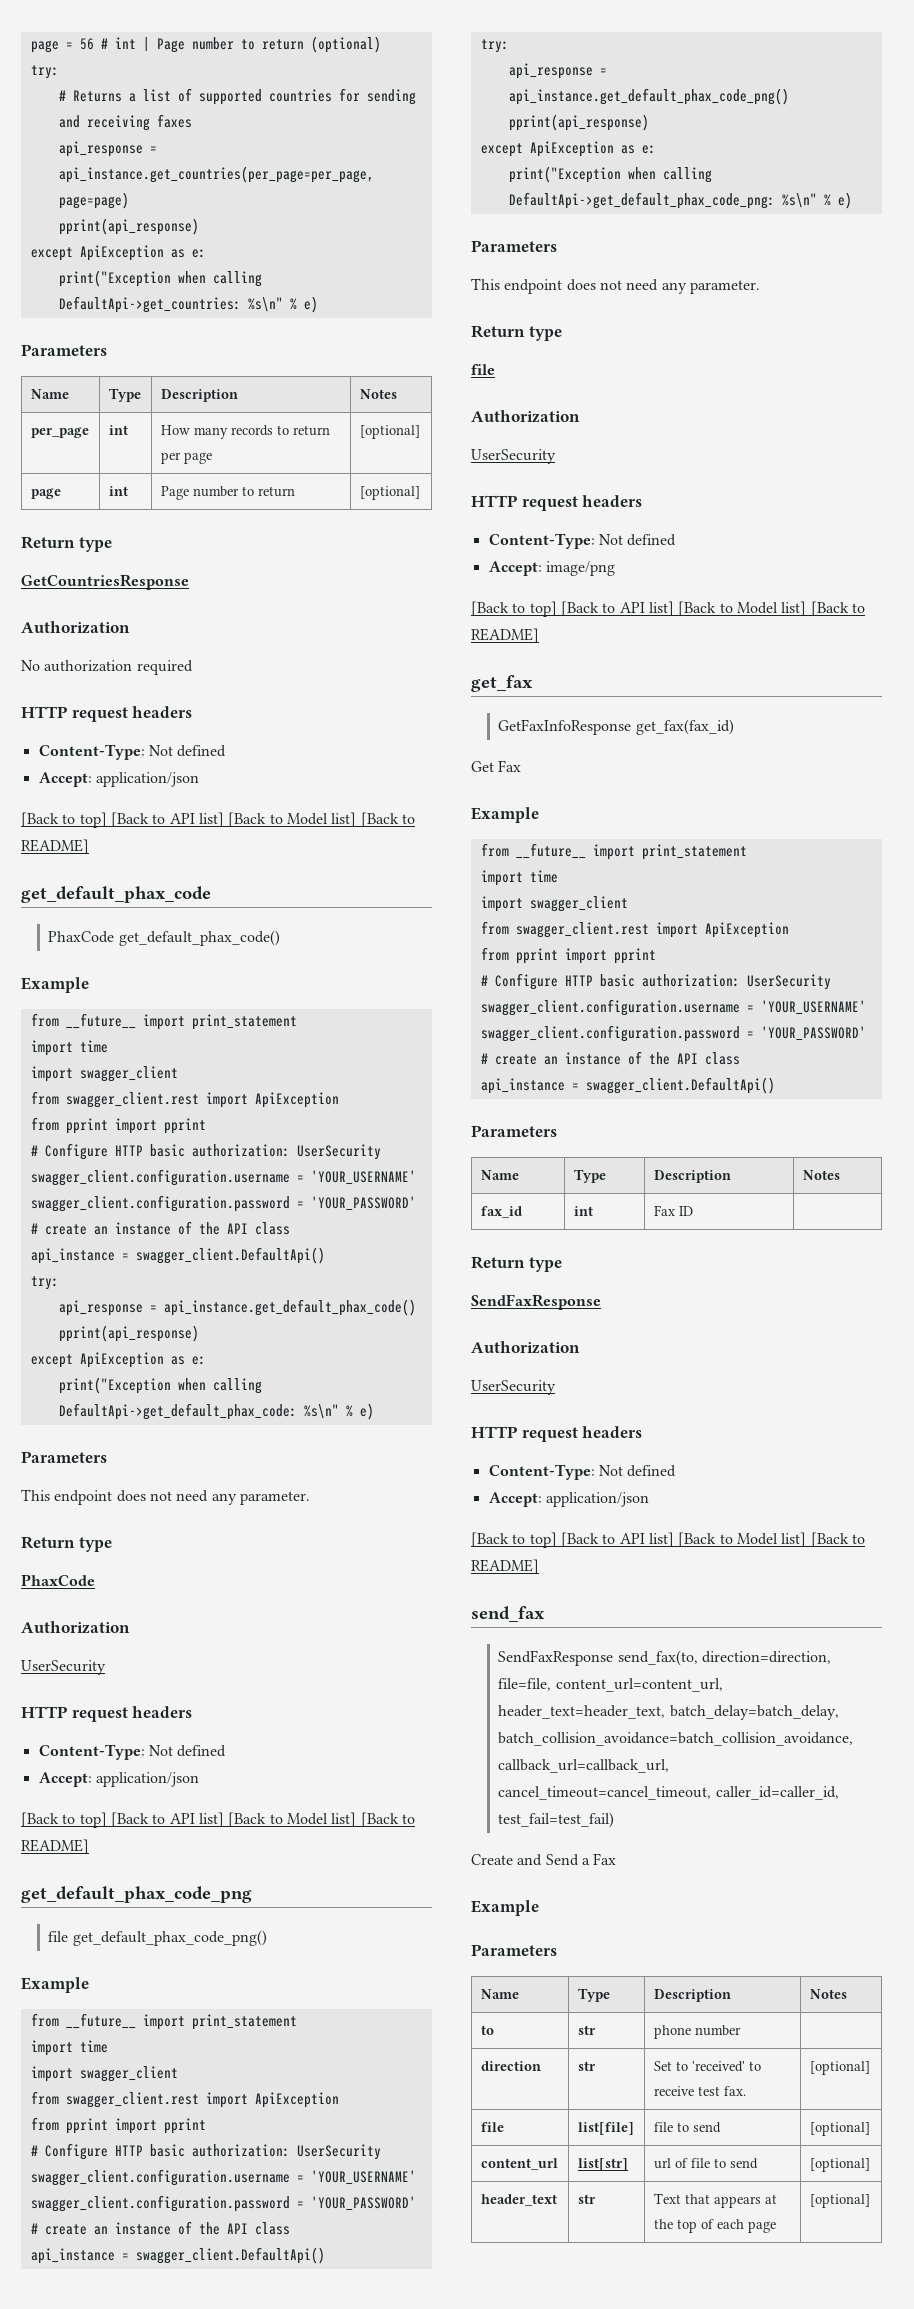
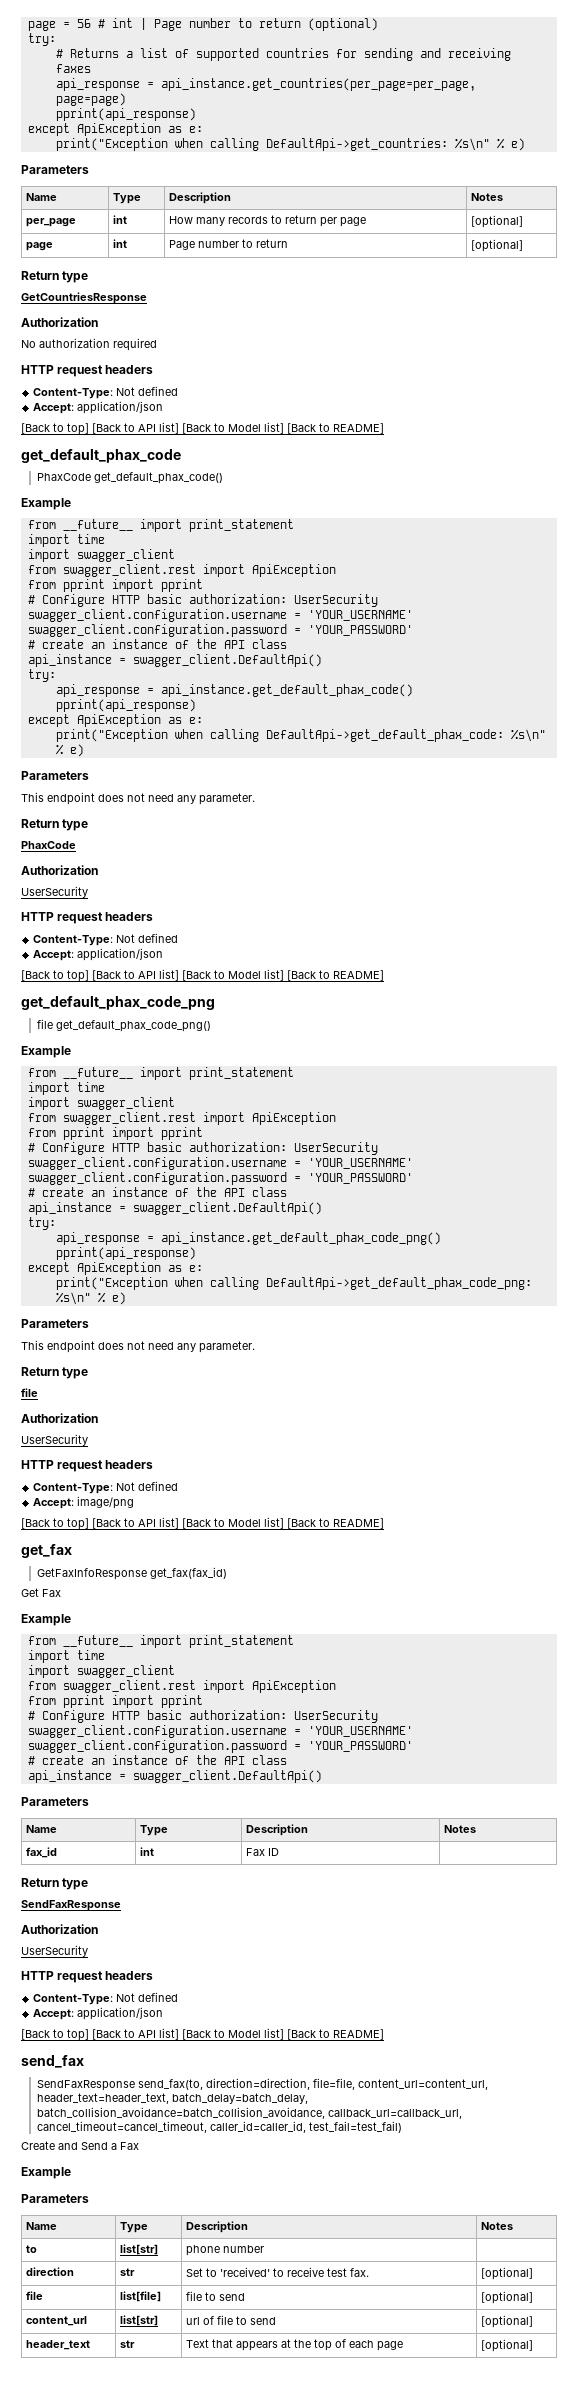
[577,2025,596,2035] str -> [120,2244,159,2255] list[str]

